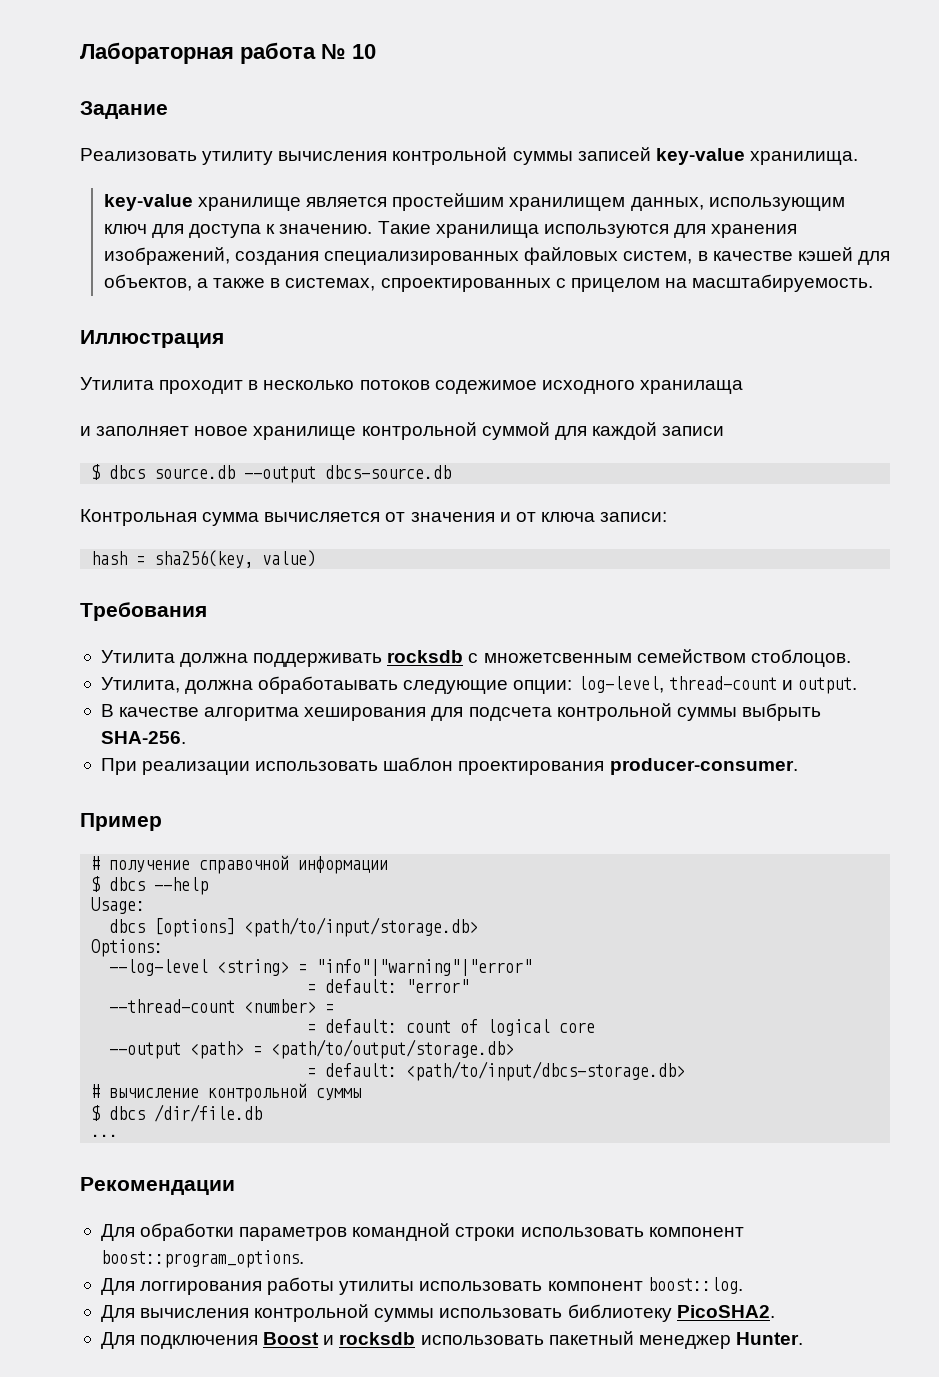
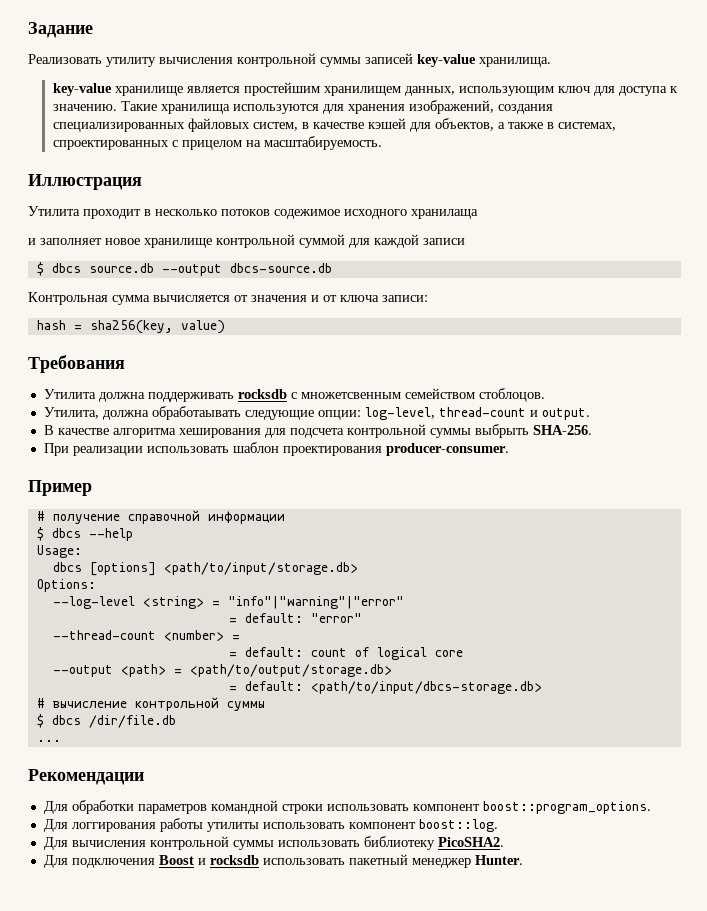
[80,42,376,64] Лабораторная работа № 10 // -> (28, 30) none

